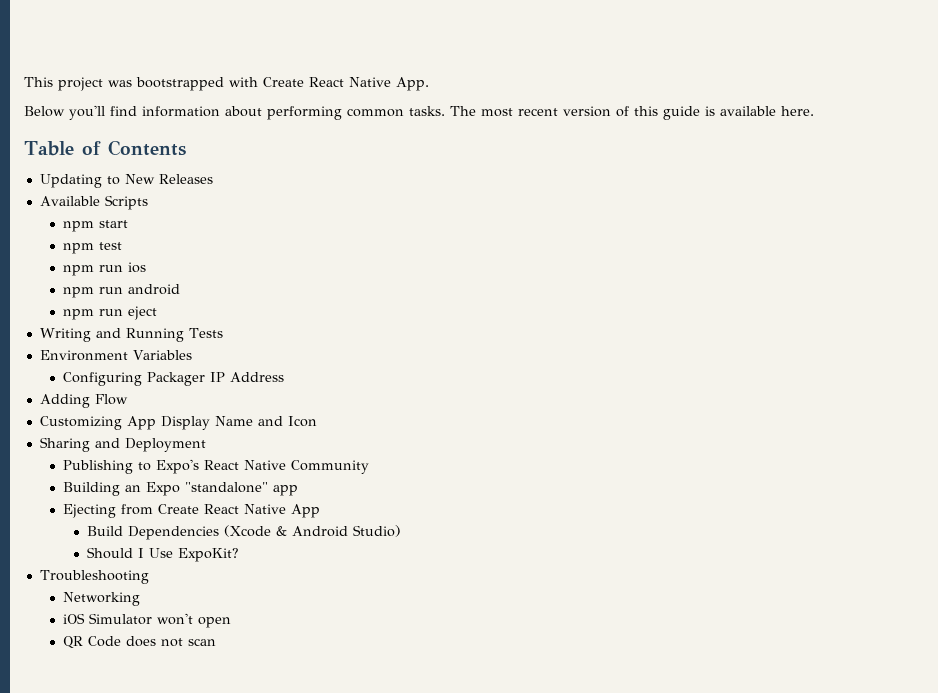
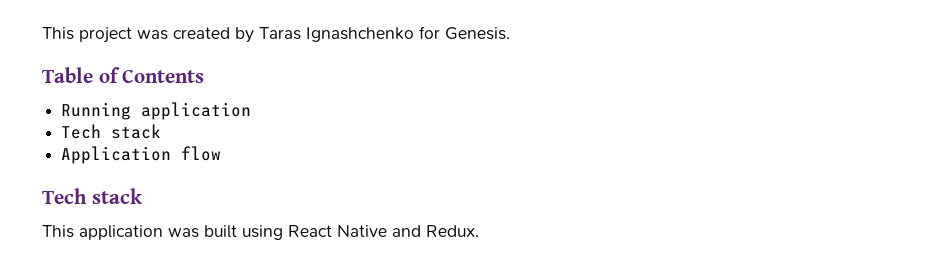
[136,77,429,91] [24,105,814,120] [24,140,186,156] [39,174,213,188] [39,195,148,210] [63,220,129,232] [63,242,123,254] [63,262,147,276] [63,284,181,298] [63,306,158,320] [39,328,223,342] [39,350,192,361] [63,372,285,386] [39,394,128,408] [39,416,317,430] [39,437,206,452] [63,459,370,474] [63,482,299,496] [63,504,321,518] [86,525,401,540] [86,547,239,562] [39,570,149,584] [63,592,141,606] [63,613,232,628] [63,636,217,649] bootstrapped with Create React Native App. // Below you'll find information about performing common tasks. The most recent version of this guide is available here. // Table of Contents // Updating to New Releases // Available Scripts // npm start // npm test // npm run ios // npm run android // npm run eject // Writing and Running Tests // Environment Variables // Configuring Packager IP Address // Adding Flow // Customizing App Display Name and Icon // Sharing and Deployment // Publishing to Expo's React Native Community // Building an Expo "standalone" app // Ejecting from Create React Native App // Build Dependencies (Xcode & Android Studio) // Should I Use ExpoKit? // Troubleshooting // Networking // iOS Simulator won't open // QR Code does not scan -> [173,26,510,43] [42,67,205,83] [61,102,252,120] [61,124,162,139] [61,146,222,164] [42,188,143,204] [42,225,479,240] created by Taras Ignashchenko for Genesis. // Table of Contents // Running application // Tech stack // Application flow // Tech stack // This application was built using React Native and Redux.

